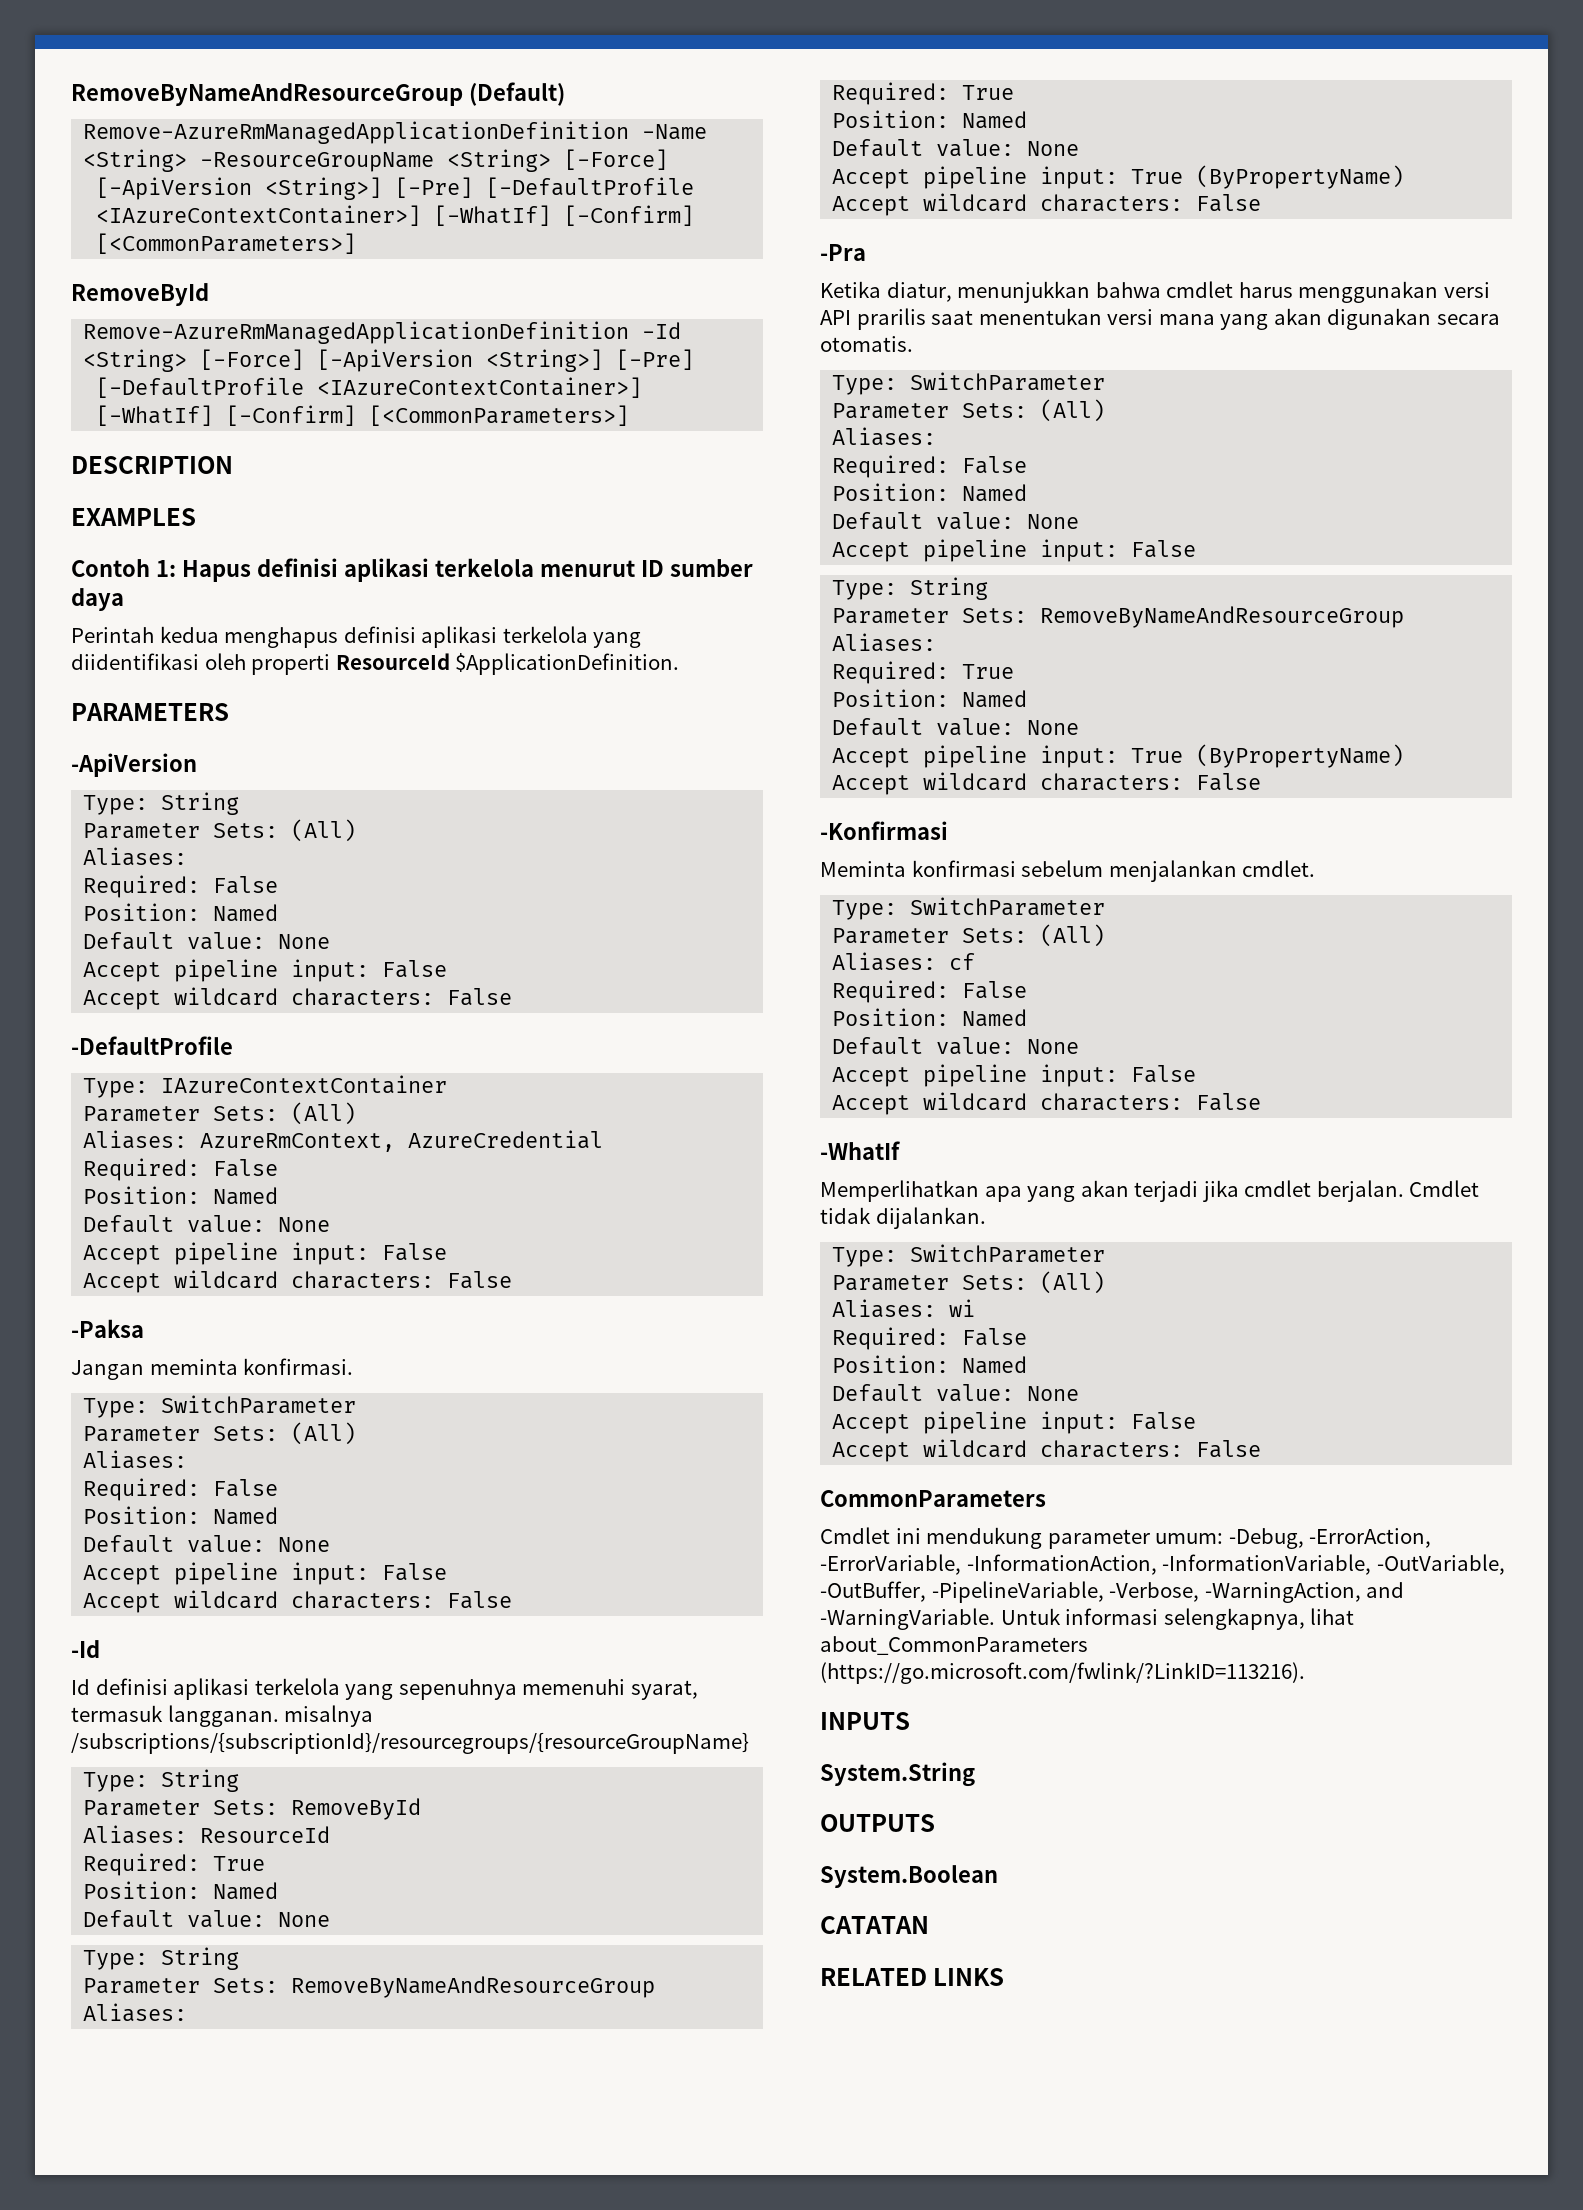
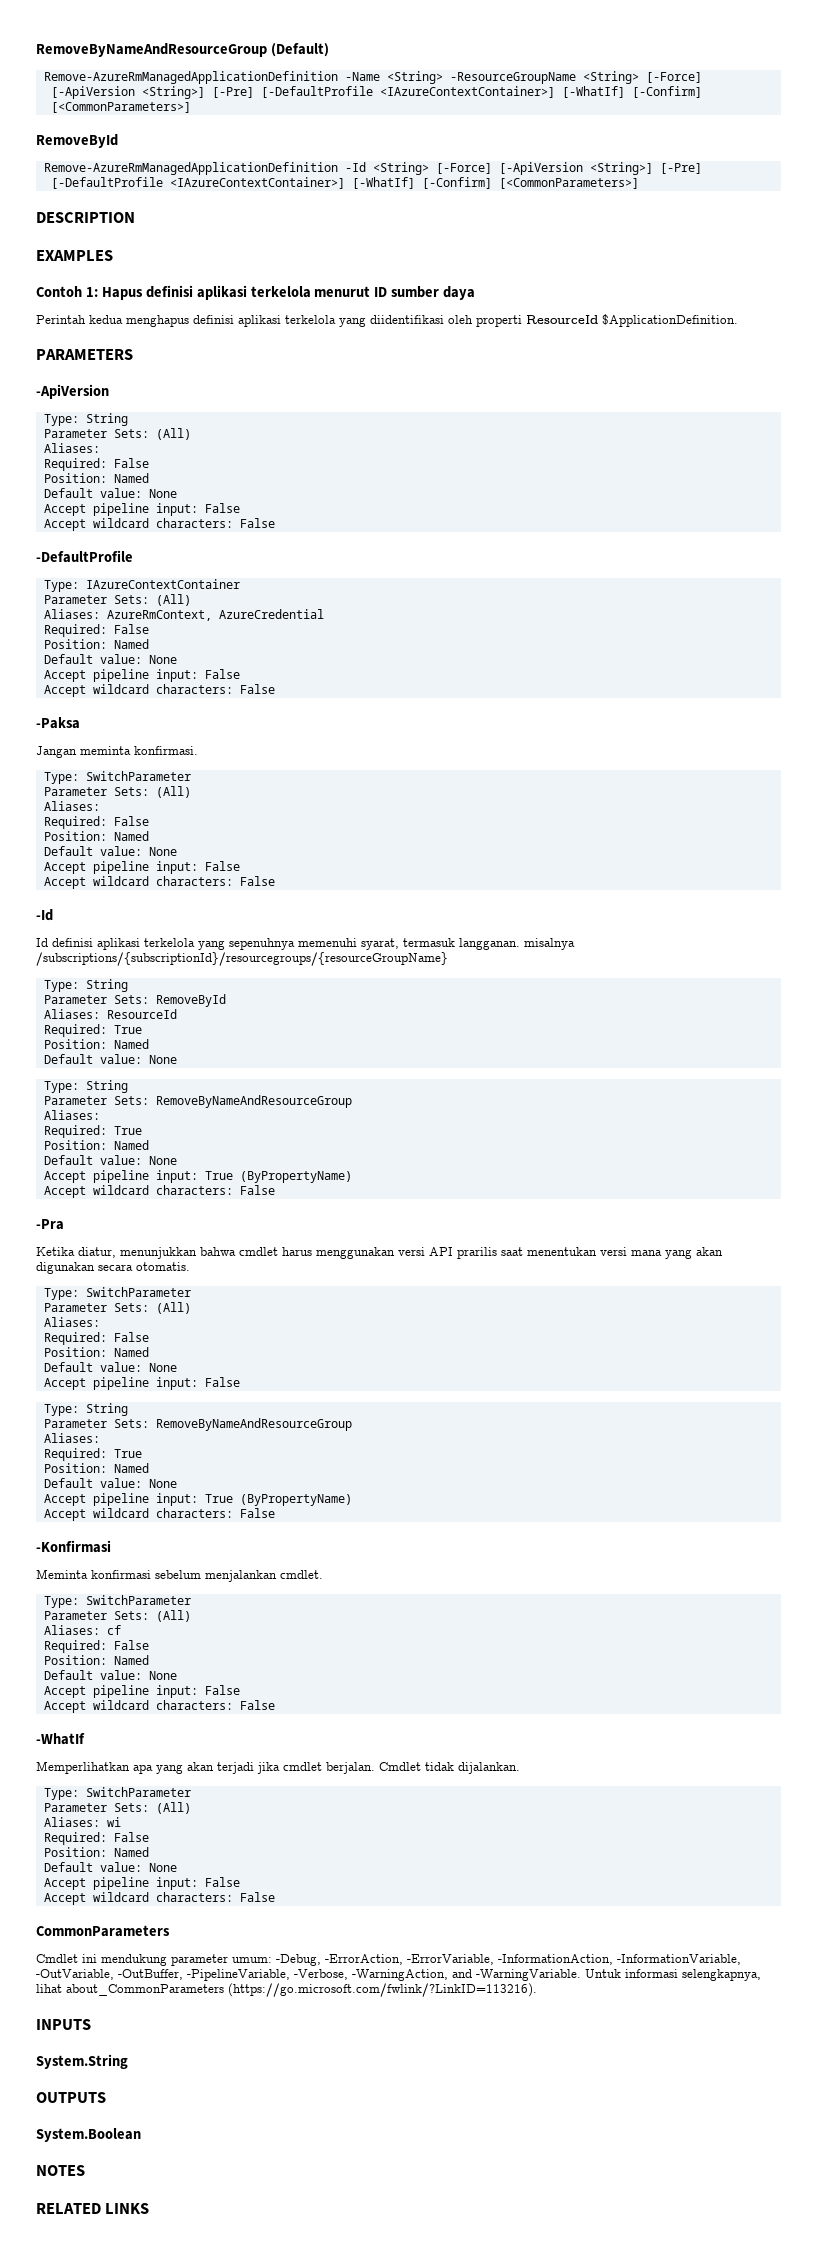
[820,1916,929,1934] CATATAN -> [36,2165,85,2176] NOTES

